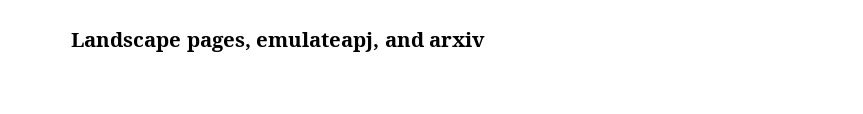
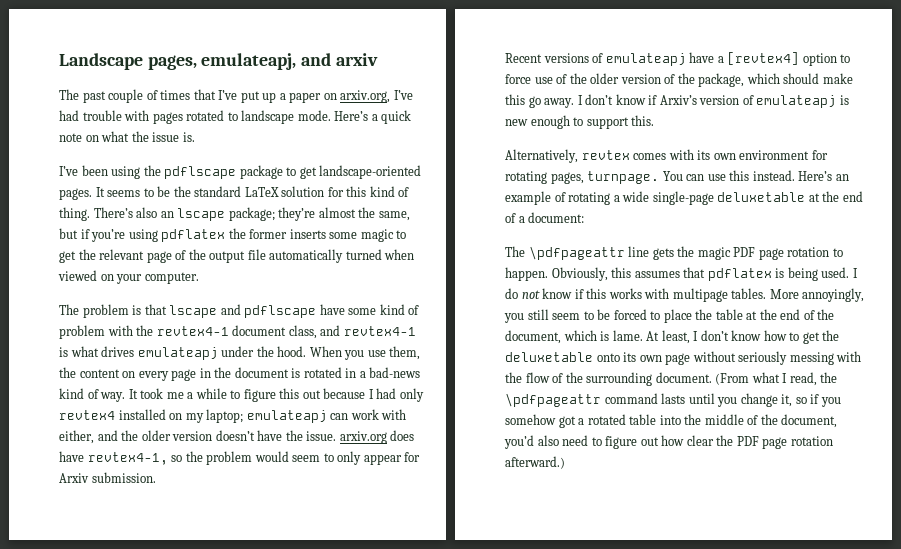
(486, 39) none -> [59,89,413,103] [59,110,412,124] [59,131,195,142] [59,165,422,179] [59,186,410,200] [59,207,410,221] [59,228,407,242] [59,249,415,263] [58,270,199,284] [59,304,420,318] [59,325,416,339] [59,346,421,360] [59,367,421,381] [59,388,424,402] [59,409,407,423] [59,430,415,444] [59,451,421,465] [59,472,156,483] [505,52,851,66] [505,73,853,87] [505,94,849,108] [505,115,655,129] [505,149,828,163] [505,170,849,184] [505,191,863,205] [505,212,585,223] [505,246,843,260] [505,267,858,281] [505,288,865,302] [504,309,835,323] [505,330,840,344] [505,351,862,365] [505,372,838,386] [505,393,841,407] [505,414,838,428] [504,435,833,449] [505,456,565,469] // The past couple of times that I’ve put up a paper on arxiv.org, I’ve had trouble with pages rotated to landscape mode. Here’s a quick note on what the issue is. // I’ve been using the pdflscape package to get landscape-oriented pages. It seems to be the standard LaTeX solution for this kind of thing. There’s also an lscape package; they’re almost the same, but if you’re using pdflatex the former inserts some magic to get the relevant page of the output file automatically turned when viewed on your computer. // The problem is that lscape and pdflscape have some kind of problem with the revtex4-1 document class, and revtex4-1 is what drives emulateapj under the hood. When you use them, the content on every page in the document is rotated in a bad-news kind of way. It took me a while to figure this out because I had only revtex4 installed on my laptop; emulateapj can work with either, and the older version doesn’t have the issue. arxiv.org does have revtex4-1, so the problem would seem to only appear for Arxiv submission. // Recent versions of emulateapj have a [revtex4] option to force use of the older version of the package, which should make this go away. I don’t know if Arxiv’s version of emulateapj is new enough to support this. // Alternatively, revtex comes with its own environment for rotating pages, turnpage. You can use this instead. Here’s an example of rotating a wide single-page deluxetable at the end of a document: // The \pdfpageattr line gets the magic PDF page rotation to happen. Obviously, this assumes that pdflatex is being used. I do not know if this works with multipage tables. More annoyingly, you still seem to be forced to place the table at the end of the document, which is lame. At least, I don’t know how to get the deluxetable onto its own page without seriously messing with the flow of the surrounding document. (From what I read, the \pdfpageattr command lasts until you change it, so if you somehow got a rotated table into the middle of the document, you’d also need to figure out how clear the PDF page rotation afterward.)

